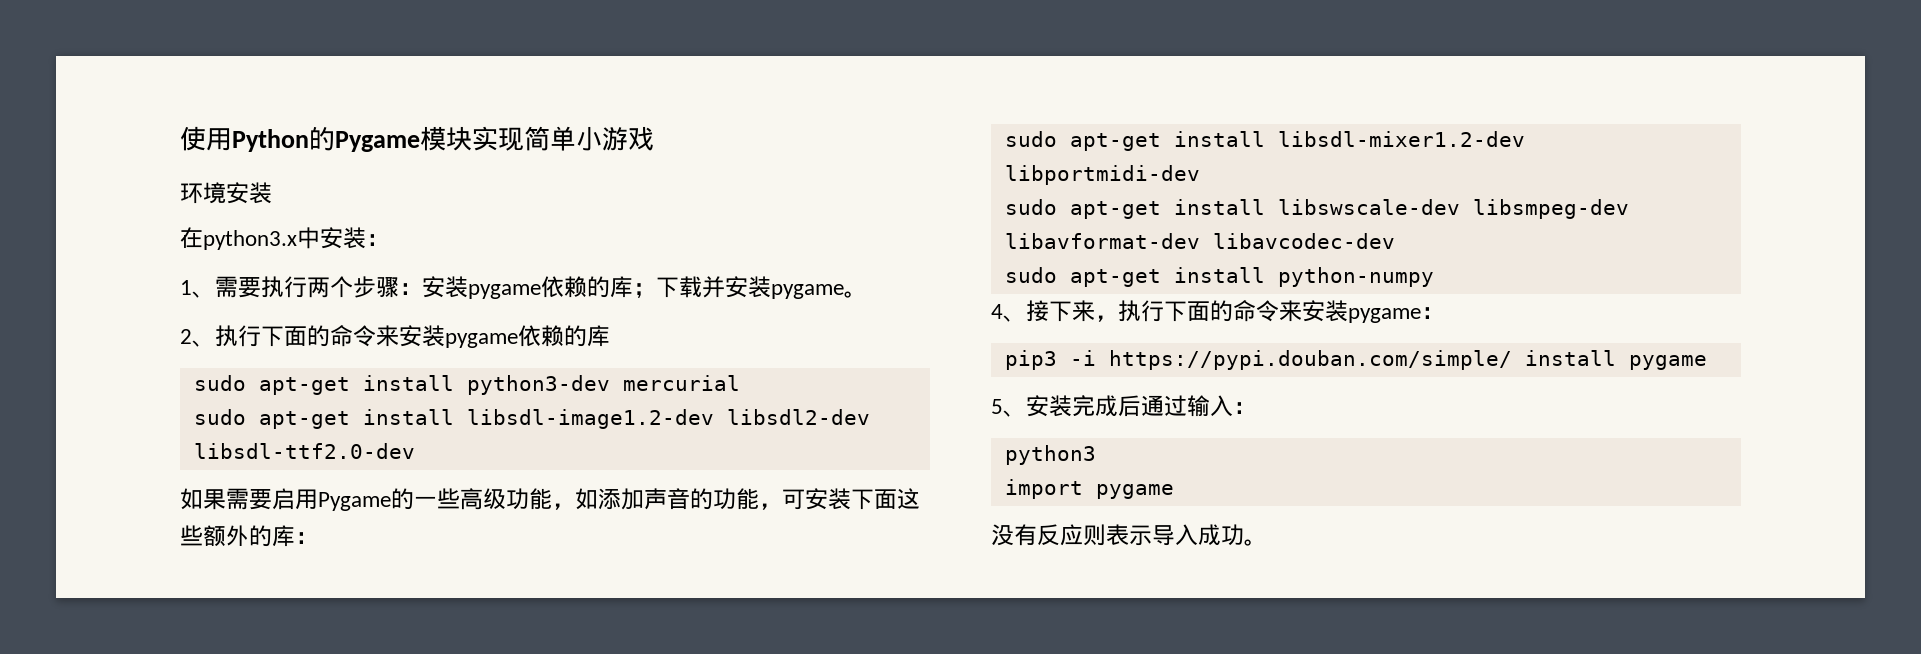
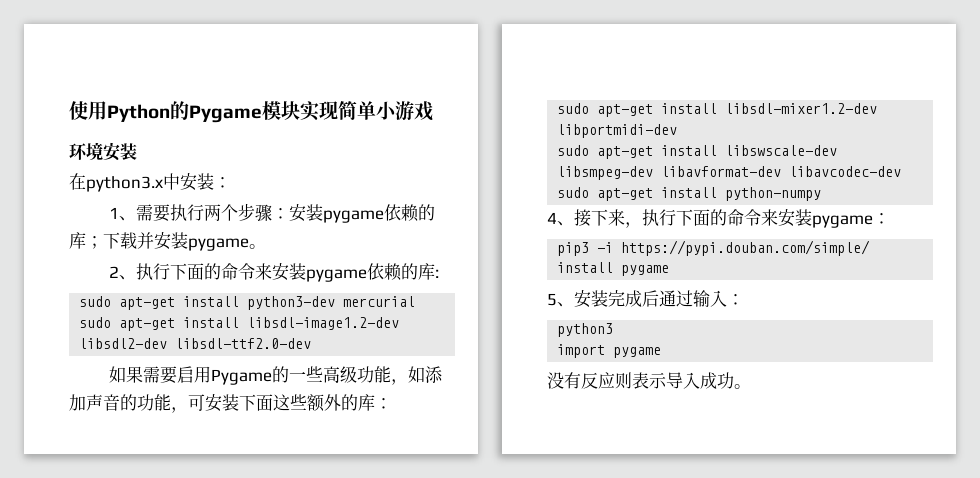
(610, 336) none -> [435,269,440,278] :

